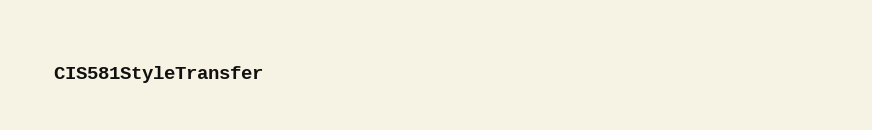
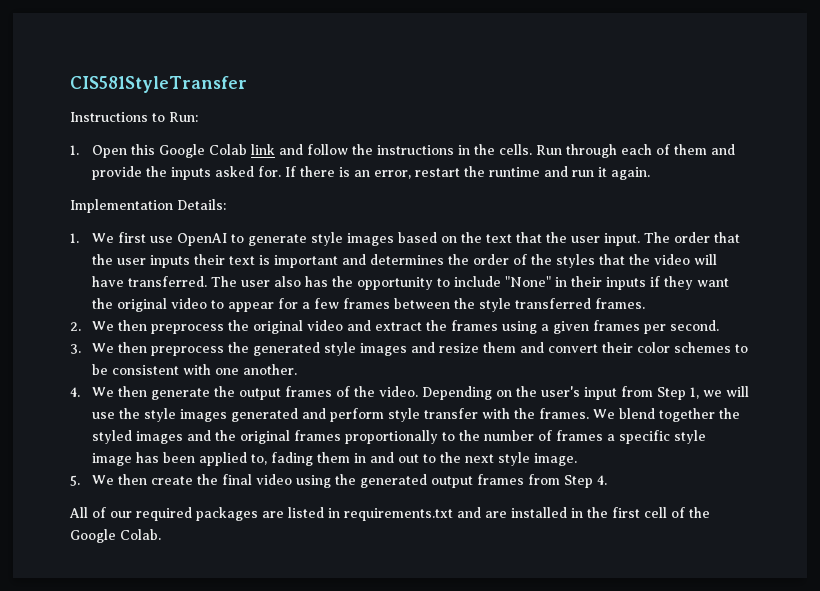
(263, 74) none -> [70,112,198,122] [70,144,736,158] [92,166,651,180] [70,199,226,213] [70,232,741,246] [92,254,718,268] [92,276,730,290] [92,298,646,312] [70,320,720,334] [70,342,749,356] [92,364,298,375] [70,386,750,400] [92,408,741,422] [92,430,707,444] [92,452,578,466] [70,474,608,488] [69,507,710,521] [70,529,161,543] // Instructions to Run: // 1. Open this Google Colab link and follow the instructions in the cells. Run through each of them and provide the inputs asked for. If there is an error, restart the runtime and run it again. // Implementation Details: // 1. We first use OpenAI to generate style images based on the text that the user input. The order that the user inputs their text is important and determines the order of the styles that the video will have transferred. The user also has the opportunity to include "None" in their inputs if they want the original video to appear for a few frames between the style transferred frames. // 2. We then preprocess the original video and extract the frames using a given frames per second. // 3. We then preprocess the generated style images and resize them and convert their color schemes to be consistent with one another. // 4. We then generate the output frames of the video. Depending on the user's input from Step 1, we will use the style images generated and perform style transfer with the frames. We blend together the styled images and the original frames proportionally to the number of frames a specific style image has been applied to, fading them in and out to the next style image. // 5. We then create the final video using the generated output frames from Step 4. // All of our required packages are listed in requirements.txt and are installed in the first cell of the Google Colab.

